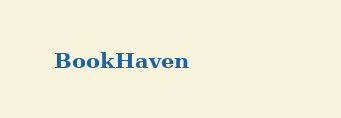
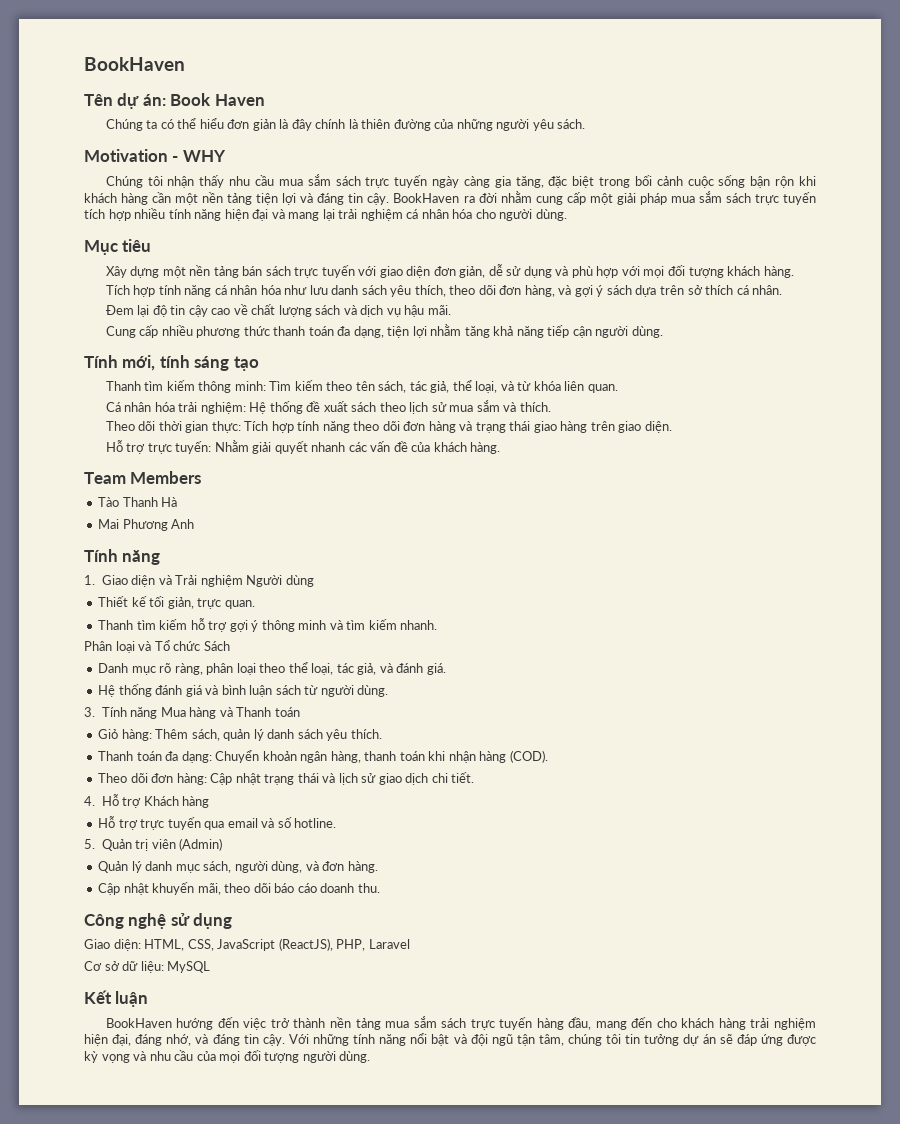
[54,52,189,68] BookHaven -> [84,57,185,71] [84,93,265,109] [105,118,586,131] [84,149,226,162] [105,174,816,188] [84,191,816,205] [84,208,567,221] [84,239,152,255] [105,264,794,278] [105,285,783,297] [105,304,451,317] [105,324,663,338] [84,355,259,371] [105,380,618,393] [105,400,551,414] [105,421,672,433] [105,440,501,454] [84,471,202,484] [98,497,178,507] [98,519,195,531] [84,549,161,565] [84,575,314,587] [98,596,255,609] [98,618,438,632] [84,640,230,653] [98,662,446,675] [98,684,389,697] [84,707,300,719] [98,729,382,741] [98,750,548,763] [98,772,475,785] [84,794,210,808] [98,816,337,830] [84,838,223,851] [98,861,378,873] [98,882,380,895] [84,913,233,929] [84,938,410,951] [84,961,211,973] [84,990,149,1007] [105,1016,816,1030] [84,1033,817,1046] [84,1050,371,1063] BookHaven // Tên dự án: Book Haven // Chúng ta có thể hiểu đơn giản là đây chính là thiên đường của những người yêu sách. // Motivation - WHY // Chúng tôi nhận thấy nhu cầu mua sắm sách trực tuyến ngày càng gia tăng, đặc biệt trong bối cảnh cuộc sống bận rộn khi khách hàng cần một nền tảng tiện lợi và đáng tin cậy. BookHaven ra đời nhằm cung cấp một giải pháp mua sắm sách trực tuyến tích hợp nhiều tính năng hiện đại và mang lại trải nghiệm cá nhân hóa cho người dùng. // Mục tiêu // Xây dựng một nền tảng bán sách trực tuyến với giao diện đơn giản, dễ sử dụng và phù hợp với mọi đối tượng khách hàng. // Tích hợp tính năng cá nhân hóa như lưu danh sách yêu thích, theo dõi đơn hàng, và gợi ý sách dựa trên sở thích cá nhân. // Đem lại độ tin cậy cao về chất lượng sách và dịch vụ hậu mãi. // Cung cấp nhiều phương thức thanh toán đa dạng, tiện lợi nhằm tăng khả năng tiếp cận người dùng. // Tính mới, tính sáng tạo // Thanh tìm kiếm thông minh: Tìm kiếm theo tên sách, tác giả, thể loại, và từ khóa liên quan. // Cá nhân hóa trải nghiệm: Hệ thống đề xuất sách theo lịch sử mua sắm và thích. // Theo dõi thời gian thực: Tích hợp tính năng theo dõi đơn hàng và trạng thái giao hàng trên giao diện. // Hỗ trợ trực tuyến: Nhằm giải quyết nhanh các vấn đề của khách hàng. // Team Members // Tào Thanh Hà // Mai Phương Anh // Tính năng // 1. Giao diện và Trải nghiệm Người dùng // Thiết kế tối giản, trực quan. // Thanh tìm kiếm hỗ trợ gợi ý thông minh và tìm kiếm nhanh. // Phân loại và Tổ chức Sách // Danh mục rõ ràng, phân loại theo thể loại, tác giả, và đánh giá. // Hệ thống đánh giá và bình luận sách từ người dùng. // 3. Tính năng Mua hàng và Thanh toán // Giỏ hàng: Thêm sách, quản lý danh sách yêu thích. // Thanh toán đa dạng: Chuyển khoản ngân hàng, thanh toán khi nhận hàng (COD). // Theo dõi đơn hàng: Cập nhật trạng thái và lịch sử giao dịch chi tiết. // 4. Hỗ trợ Khách hàng // Hỗ trợ trực tuyến qua email và số hotline. // 5. Quản trị viên (Admin) // Quản lý danh mục sách, người dùng, và đơn hàng. // Cập nhật khuyến mãi, theo dõi báo cáo doanh thu. // Công nghệ sử dụng // Giao diện: HTML, CSS, JavaScript (ReactJS), PHP, Laravel // Cơ sở dữ liệu: MySQL // Kết luận // BookHaven hướng đến việc trở thành nền tảng mua sắm sách trực tuyến hàng đầu, mang đến cho khách hàng trải nghiệm hiện đại, đáng nhớ, và đáng tin cậy. Với những tính năng nổi bật và đội ngũ tận tâm, chúng tôi tin tưởng dự án sẽ đáp ứng được kỳ vọng và nhu cầu của mọi đối tượng người dùng.

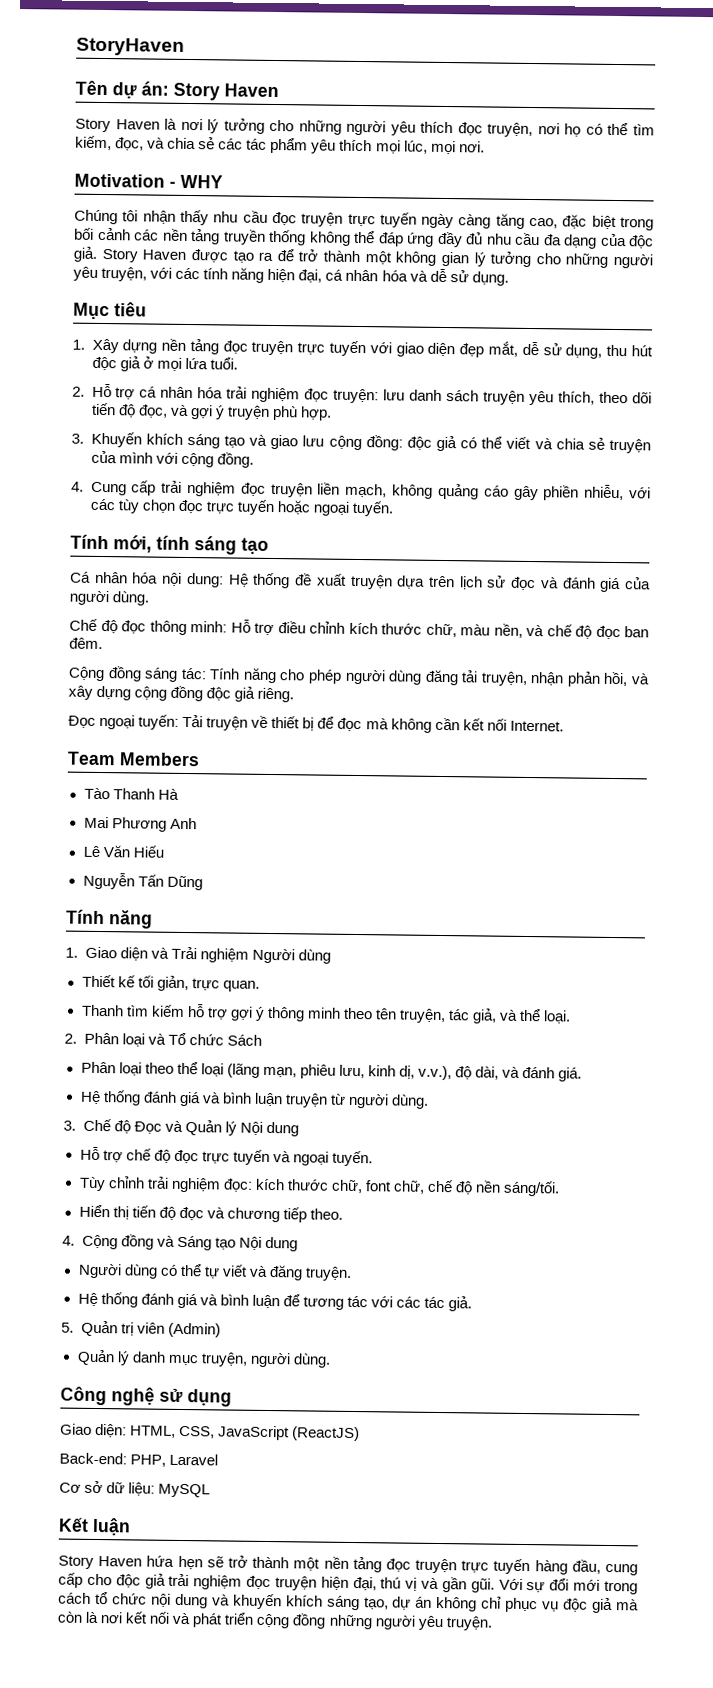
[84,57,185,71] BookHaven -> [76,37,185,56] StoryHaven
[170,93,212,106] Book -> [173,82,220,101] Story
[105,118,586,131] Chúng ta có thể hiểu đơn giản là đây chính là thiên đường của những người yêu sách. -> [75,118,655,138] [75,135,485,155] Story Haven là nơi lý tưởng cho những người yêu thích đọc truyện, nơi họ có thể tìm kiếm, đọc, và chia sẻ các tác phẩm yêu thích mọi lúc, mọi nơi.
[278,174,361,186] mua sắm sách -> [271,211,344,227] đọc truyện
[494,176,544,188] gia tăng, -> [495,213,559,229] tăng cao,
[687,175,816,188] [84,191,816,205] [84,208,567,221] cuộc sống bận rộn khi khách hàng cần một nền tảng tiện lợi và đáng tin cậy. BookHaven ra đời nhằm cung cấp một giải pháp mua sắm sách trực tuyến tích hợp nhiều tính năng hiện đại và mang lại trải nghiệm cá nhân hóa cho người dùng. -> [134,228,654,249] [73,246,653,269] [73,266,509,286] các nền tảng truyền thống không thể đáp ứng đầy đủ nhu cầu đa dạng của độc giả. Story Haven được tạo ra để trở thành một không gian lý tưởng cho những người yêu truyện, với các tính năng hiện đại, cá nhân hóa và dễ sử dụng.
(152, 245) none -> [72,339,85,350] 1.
[162,265,291,278] một nền tảng bán sách -> [161,338,294,356] nền tảng đọc truyện
[433,264,794,278] [105,285,308,297] đơn giản, dễ sử dụng và phù hợp với mọi đối tượng khách hàng. // Tích hợp tính năng cá nhân hóa như -> [459,341,653,359] [91,356,238,372] [72,383,380,404] đẹp mắt, dễ sử dụng, thu hút độc giả ở mọi lứa tuổi. // 2. Hỗ trợ cá nhân hóa trải nghiệm đọc truyện:
(387, 290) none -> [483,390,526,405] truyện
[499,285,783,297] [105,304,451,317] [105,324,663,338] đơn hàng, và gợi ý sách dựa trên sở thích cá nhân. // Đem lại độ tin cậy cao về chất lượng sách và dịch vụ hậu mãi. // Cung cấp nhiều phương thức thanh toán đa dạng, tiện lợi nhằm tăng khả năng tiếp cận người dùng. -> [90,402,332,421] [71,431,651,454] [90,450,254,468] [71,480,651,501] [89,498,394,517] tiến độ đọc, và gợi ý truyện phù hợp. // 3. Khuyến khích sáng tạo và giao lưu cộng đồng: độc giả có thể viết và chia sẻ truyện của mình với cộng đồng. // 4. Cung cấp trải nghiệm đọc truyện liền mạch, không quảng cáo gây phiền nhiễu, với các tùy chọn đọc trực tuyến hoặc ngoại tuyến.
[105,380,618,393] // Thanh tìm kiếm thông minh: Tìm kiếm theo tên sách, tác giả, thể loại, và từ khóa liên quan. -> (269, 545) none
[178,402,246,414] trải nghiệm: -> [162,572,224,588] nội dung:
[351,400,551,414] [105,421,672,433] [105,440,501,454] sách theo lịch sử mua sắm và thích. // Theo dõi thời gian thực: Tích hợp tính năng theo dõi đơn hàng và trạng thái giao hàng trên giao diện. // Hỗ trợ trực tuyến: Nhằm giải quyết nhanh các vấn đề của khách hàng. -> [349,574,651,593] [69,590,150,606] [69,618,649,640] [69,637,103,650] [68,666,650,687] [68,685,295,703] [68,714,564,733] truyện dựa trên lịch sử đọc và đánh giá của người dùng. // Chế độ đọc thông minh: Hỗ trợ điều chỉnh kích thước chữ, màu nền, và chế độ đọc ban đêm. // Cộng đồng sáng tác: Tính năng cho phép người dùng đăng tải truyện, nhận phản hồi, và xây dựng cộng đồng độc giả riêng. // Đọc ngoại tuyến: Tải truyện về thiết bị để đọc mà không cần kết nối Internet.
(195, 524) none -> [82,845,164,858] [82,872,203,891] // Lê Văn Hiếu // Nguyễn Tấn Dũng
[329,619,438,630] và tìm kiếm nhanh. // -> [342,1007,572,1024] [64,1033,77,1044] theo tên truyện, tác giả, và thể loại. // 2.
[98,662,377,675] Danh mục rõ ràng, phân loại theo thể loại, tác giả, -> [80,1061,500,1081] Phân loại theo thể loại (lãng mạn, phiêu lưu, kinh dị, v.v.), độ dài,
[275,685,301,695] sách -> [284,1093,328,1108] truyện
[101,707,300,719] [98,729,382,741] [98,750,548,763] [98,772,475,785] [84,794,210,808] [98,816,337,830] Tính năng Mua hàng và Thanh toán // Giỏ hàng: Thêm sách, quản lý danh sách yêu thích. // Thanh toán đa dạng: Chuyển khoản ngân hàng, thanh toán khi nhận hàng (COD). // Theo dõi đơn hàng: Cập nhật trạng thái và lịch sử giao dịch chi tiết. // 4. Hỗ trợ Khách hàng // Hỗ trợ trực tuyến qua email và số hotline. -> [82,1118,299,1137] [79,1146,373,1167] [78,1176,561,1197] [78,1204,343,1223] [62,1234,298,1252] [77,1263,352,1281] [77,1292,473,1312] Chế độ Đọc và Quản lý Nội dung // Hỗ trợ chế độ đọc trực tuyến và ngoại tuyến. // Tùy chỉnh trải nghiệm đọc: kích thước chữ, font chữ, chế độ nền sáng/tối. // Hiển thị tiến độ đọc và chương tiếp theo. // 4. Cộng đồng và Sáng tạo Nội dung // Người dùng có thể tự viết và đăng truyện. // Hệ thống đánh giá và bình luận để tương tác với các tác giả.
[203,861,378,873] [98,882,380,895] sách, người dùng, và đơn hàng. // Cập nhật khuyến mãi, theo dõi báo cáo doanh thu. -> [200,1352,331,1368] truyện, người dùng.
[278,938,333,951] (ReactJS), -> [292,1426,361,1442] [59,1452,127,1465] (ReactJS) // Back-end:
[105,1016,467,1030] BookHaven hướng đến việc trở thành nền tảng mua sắm sách -> [58,1555,458,1574] Story Haven hứa hẹn sẽ trở thành một nền tảng đọc truyện
[595,1017,816,1030] [84,1033,817,1046] [84,1050,371,1063] mang đến cho khách hàng trải nghiệm hiện đại, đáng nhớ, và đáng tin cậy. Với những tính năng nổi bật và đội ngũ tận tâm, chúng tôi tin tưởng dự án sẽ đáp ứng được kỳ vọng và nhu cầu của mọi đối tượng người dùng. -> [605,1563,638,1576] [58,1572,639,1595] [58,1591,640,1614] [57,1611,492,1631] cung cấp cho độc giả trải nghiệm đọc truyện hiện đại, thú vị và gần gũi. Với sự đổi mới trong cách tổ chức nội dung và khuyến khích sáng tạo, dự án không chỉ phục vụ độc giả mà còn là nơi kết nối và phát triển cộng đồng những người yêu truyện.

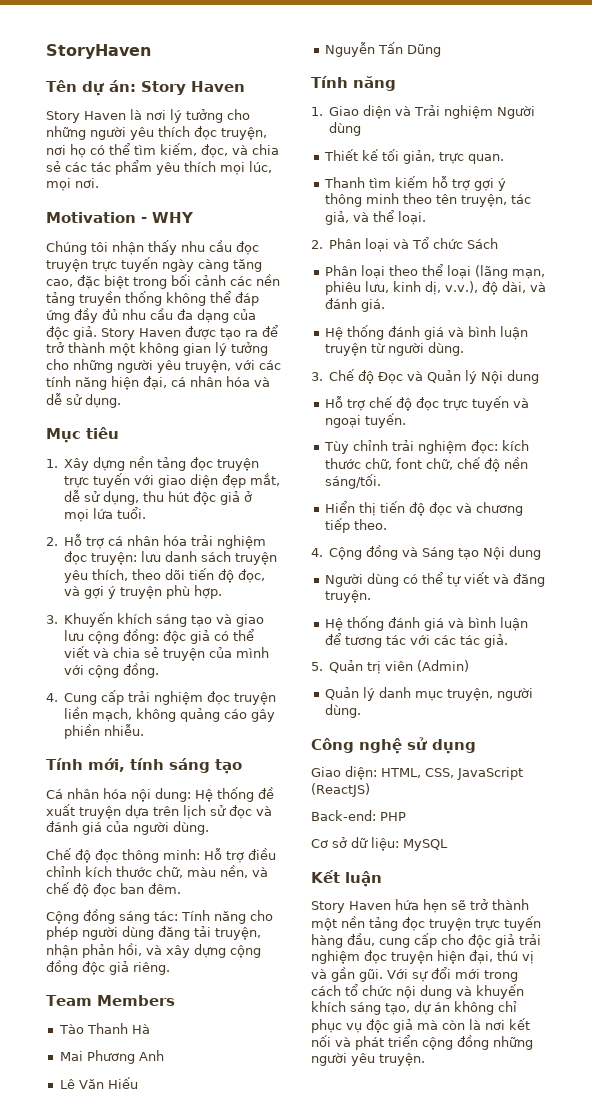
[584,484,651,501] [89,498,394,517] nhiễu, với các tùy chọn đọc trực tuyến hoặc ngoại tuyến. -> [104,724,145,736] nhiễu.
[68,714,564,733] // Đọc ngoại tuyến: Tải truyện về thiết bị để đọc mà không cần kết nối Internet. -> (170, 968) none
[130,1453,219,1467] PHP, Laravel -> [380,812,406,821] PHP

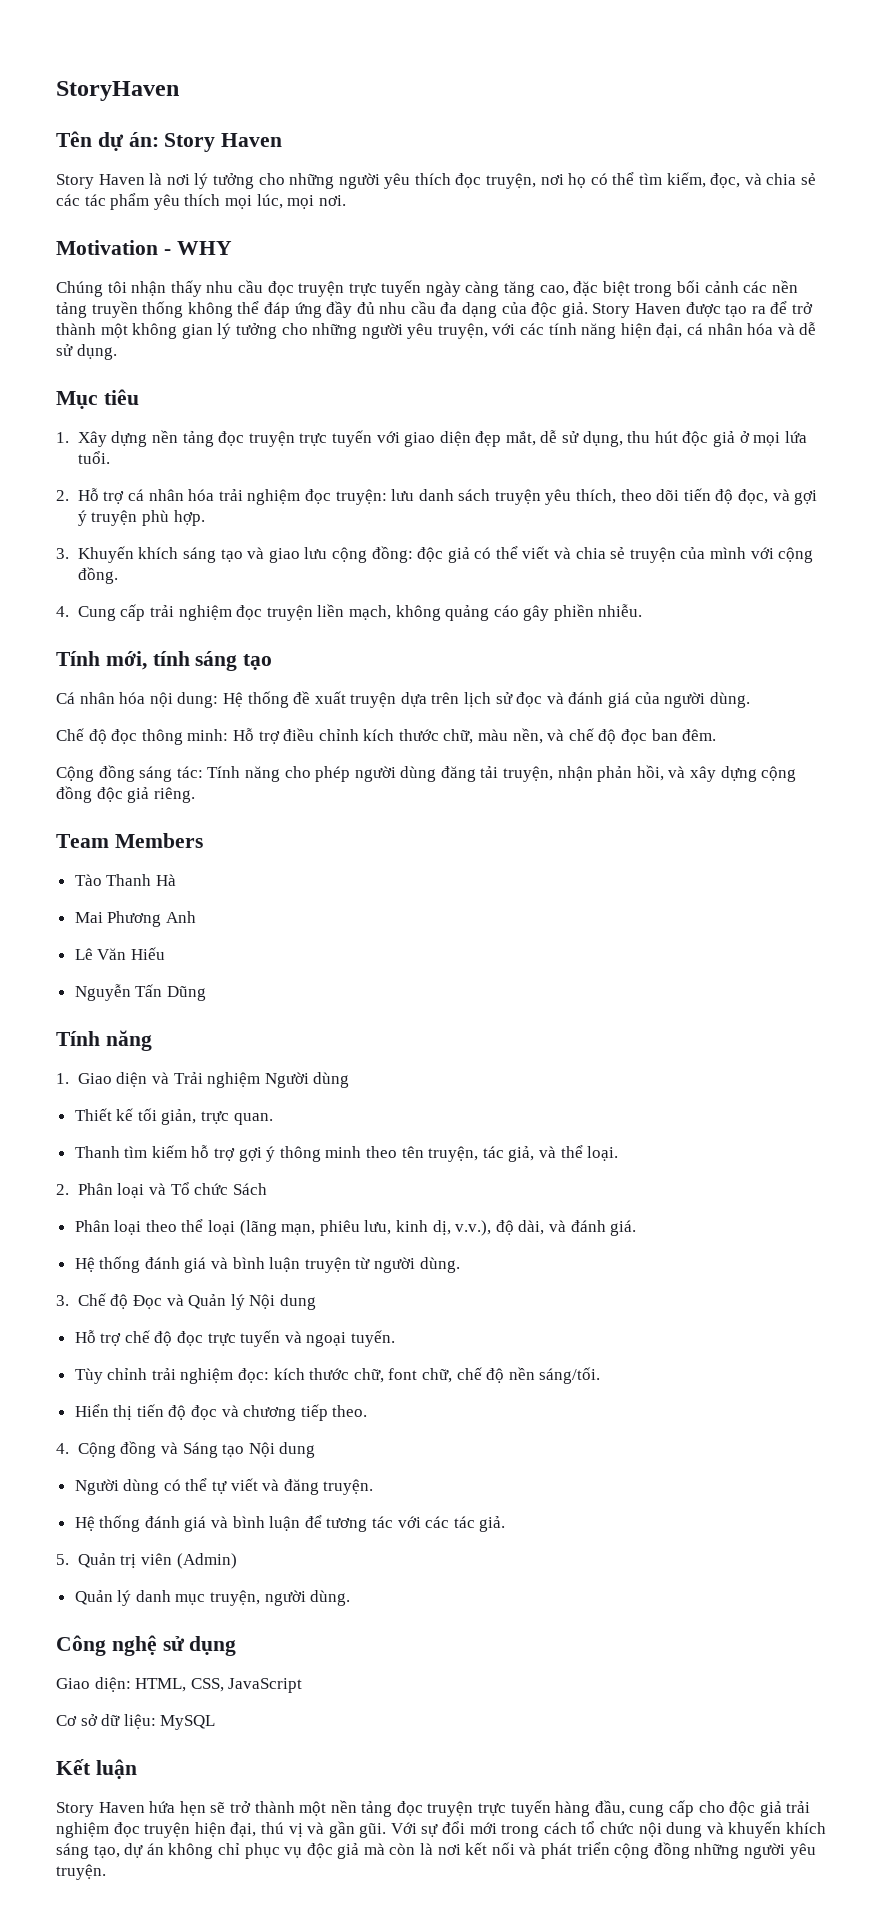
[311,783,370,797] [311,810,406,821] (ReactJS) // Back-end: PHP -> (303, 1685) none

